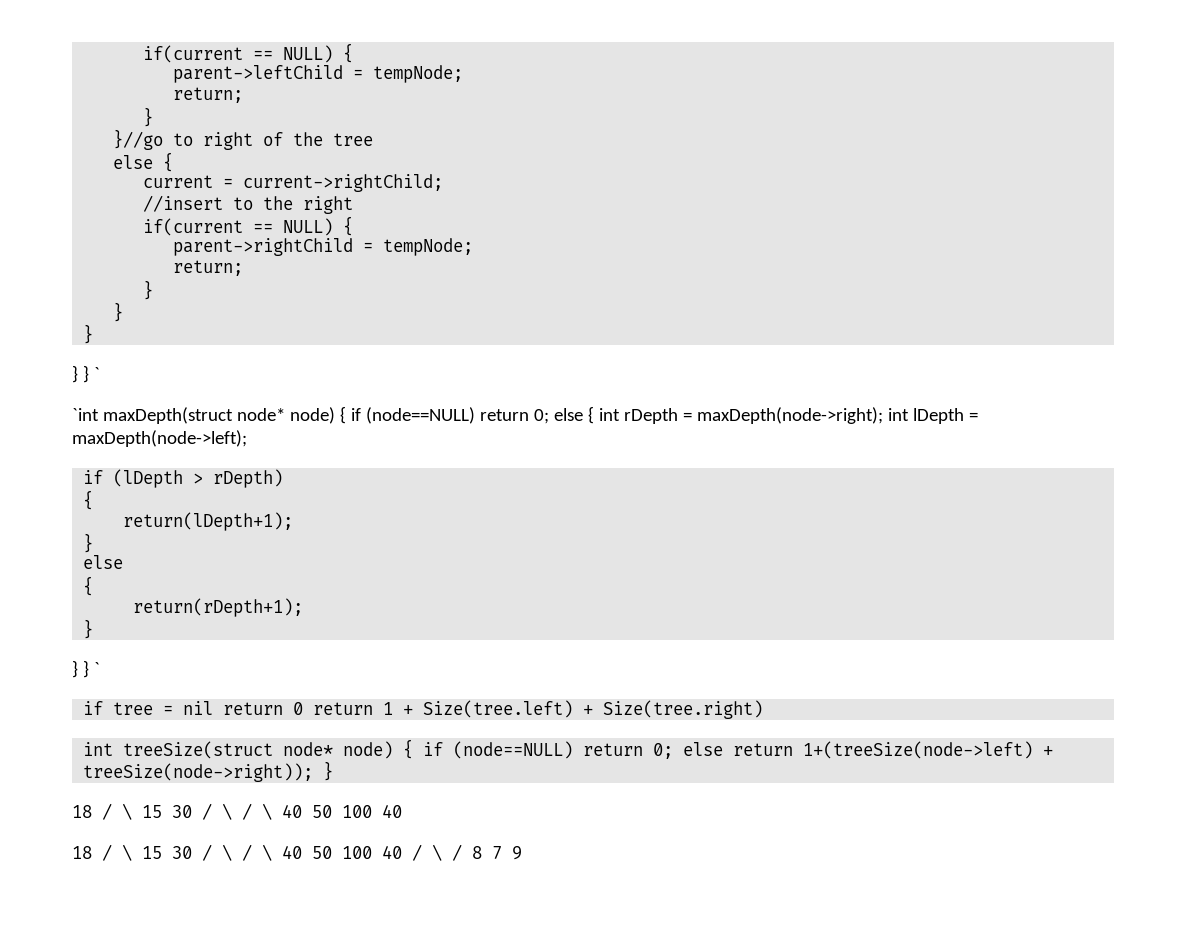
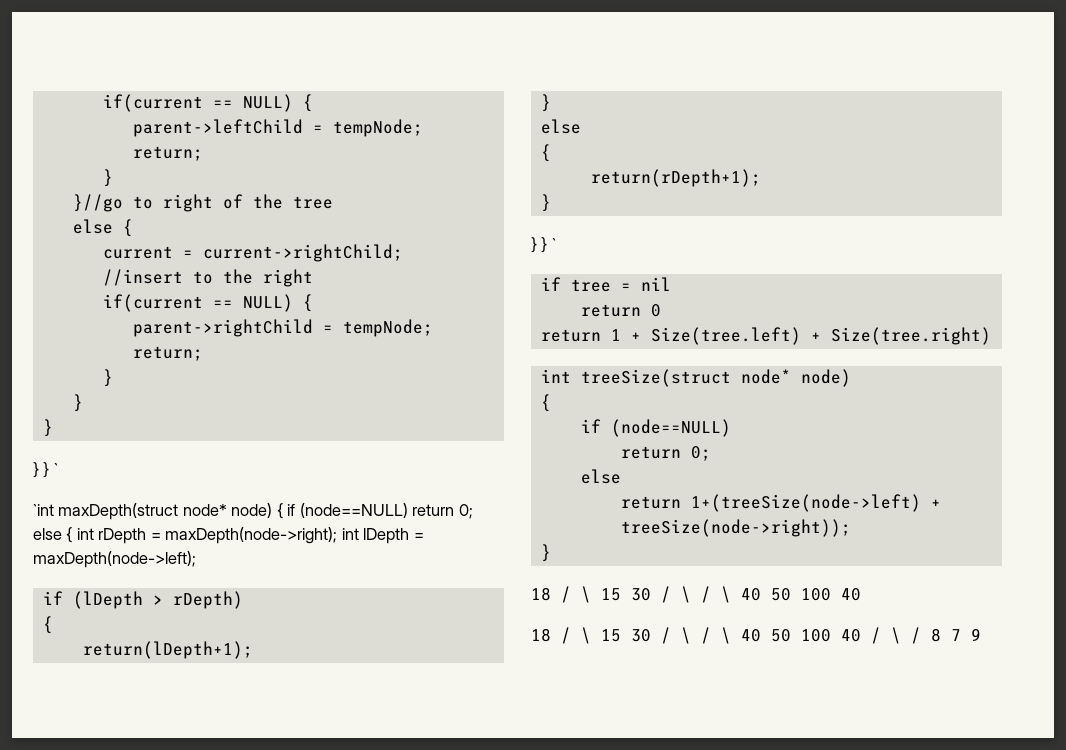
(214, 708) none -> (671, 284) //
(304, 708) none -> (661, 310) //
[403,739,724,759] { if (node==NULL) return 0; else -> [540,394,551,412] [580,419,731,437] [620,446,711,461] [580,469,621,484] // { // if (node==NULL) // return 0; // else //
(314, 772) none -> (851, 528) //

